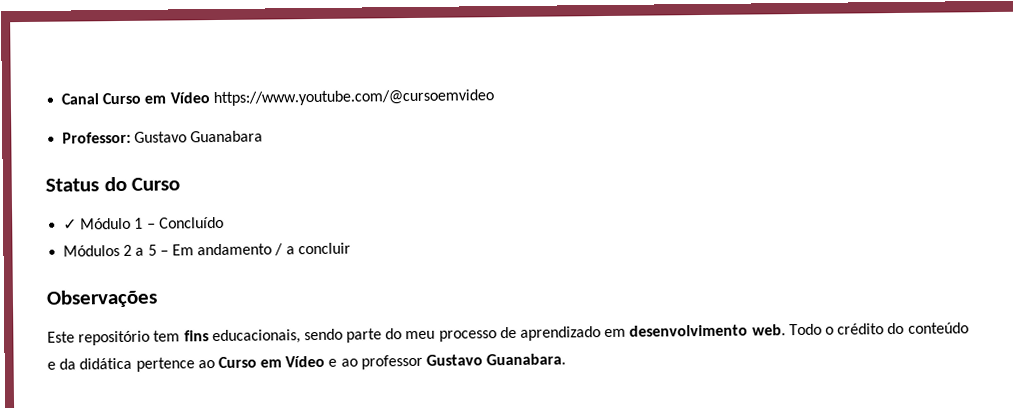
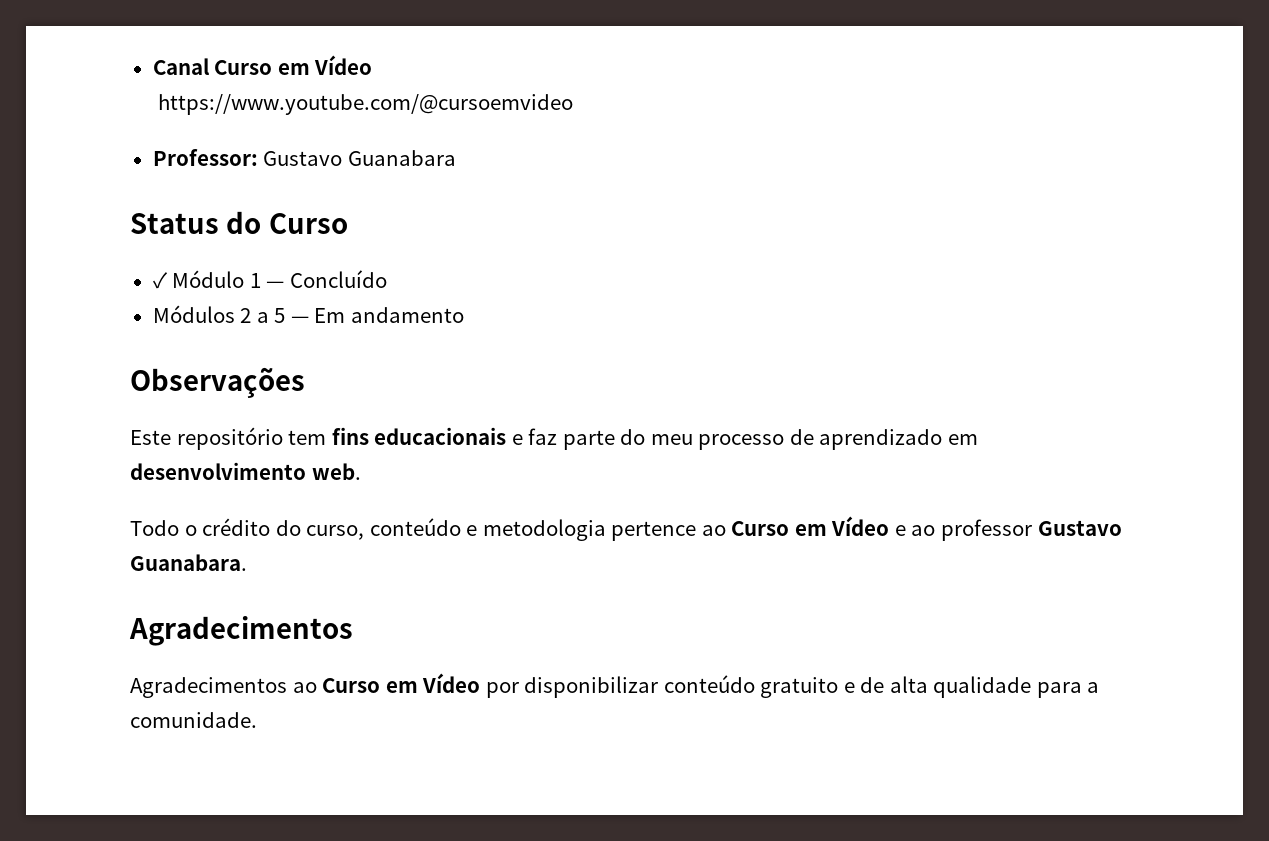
(210, 98) none -> (373, 65) //
[146,223,156,229] – -> [266,281,285,288] —
[159,250,169,256] – -> [290,316,309,323] —
[274,242,351,256] / a concluir -> (464, 315) none
[211,328,343,345] educacionais, sendo -> [374,427,558,445] educacionais e faz
(786, 330) none -> (361, 471) //
(905, 328) none -> [306,525,365,540] curso,
[59,357,133,370] da didática -> [482,519,606,541] metodologia
(567, 359) none -> [129,616,353,646] [130,673,1100,698] [130,712,257,728] // Agradecimentos // Agradecimentos ao Curso em Vídeo por disponibilizar conteúdo gratuito e de alta qualidade para a comunidade.

